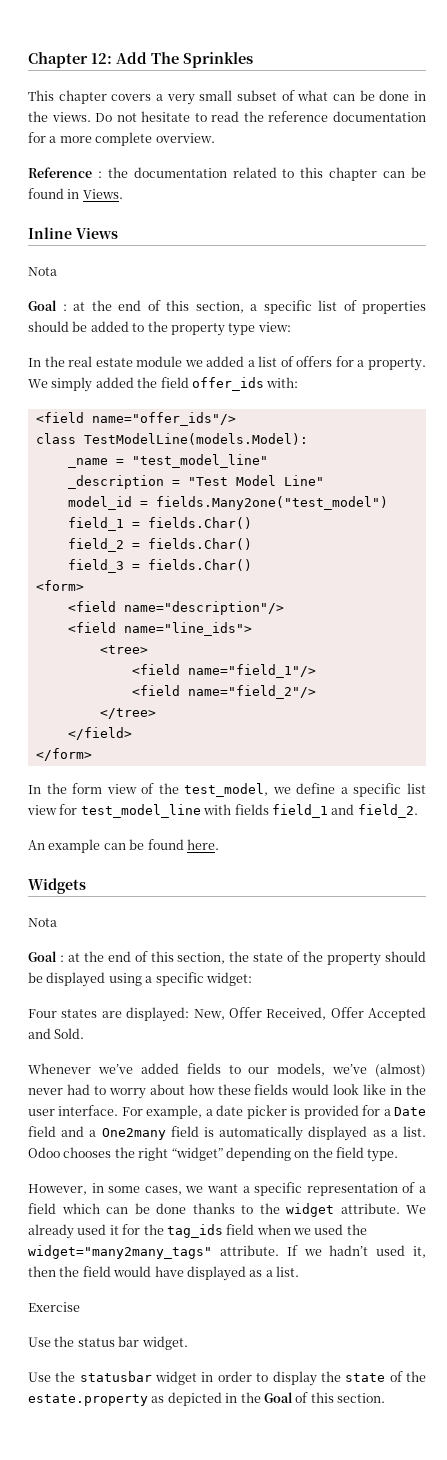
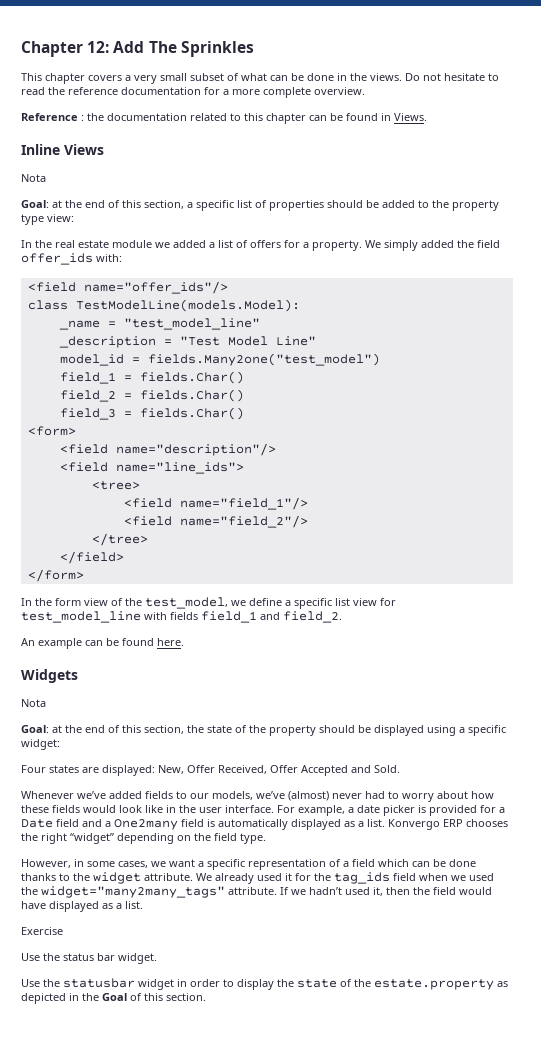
[28,300,67,311] Goal : -> [21,200,49,208] Goal:
[28,951,64,962] Goal : -> [21,725,49,733] Goal:
[28,1147,60,1158] Odoo -> [388,819,463,830] Konvergo ERP

